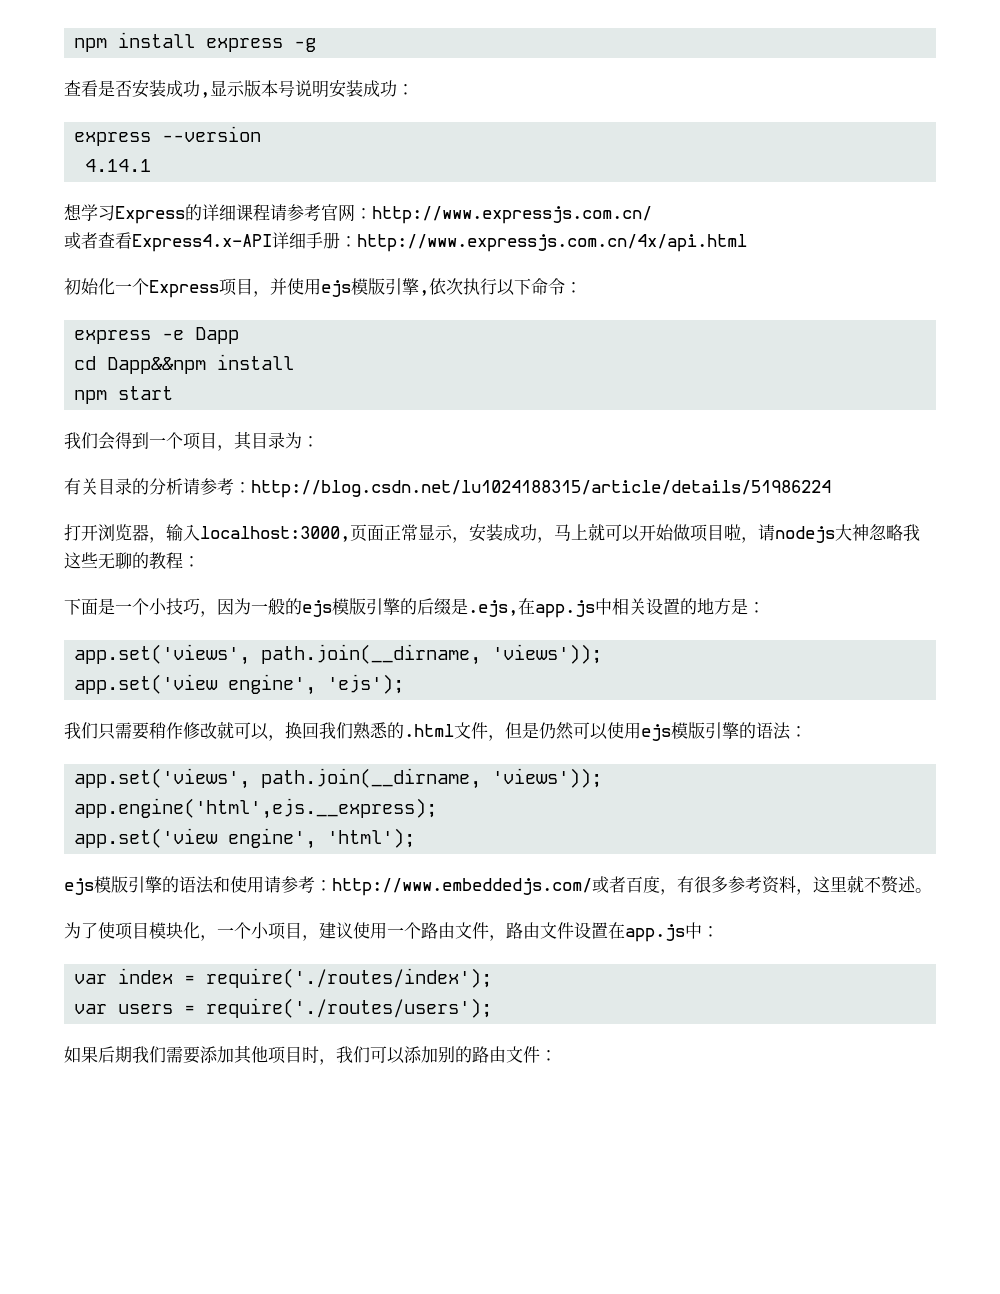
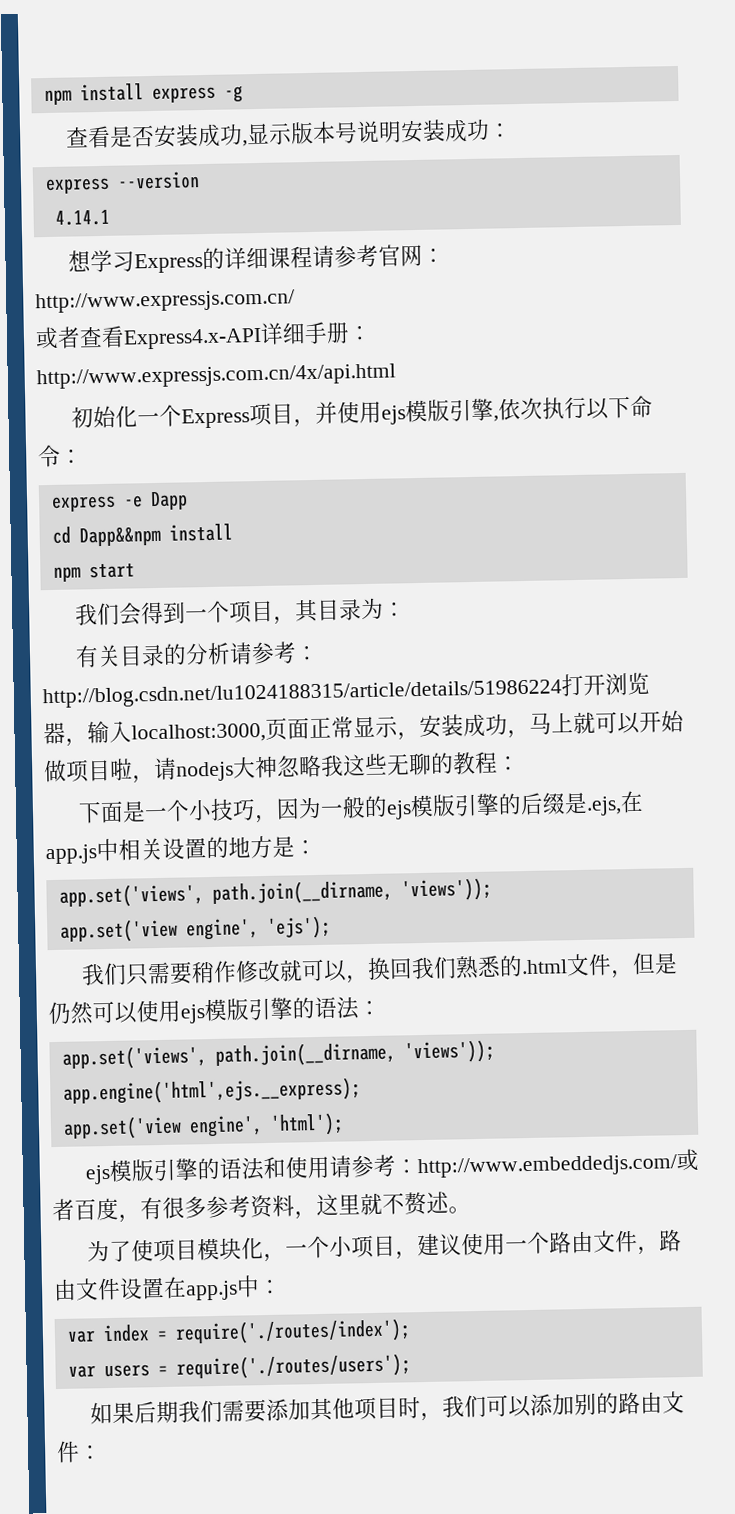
(831, 489) // -> (562, 694) none

